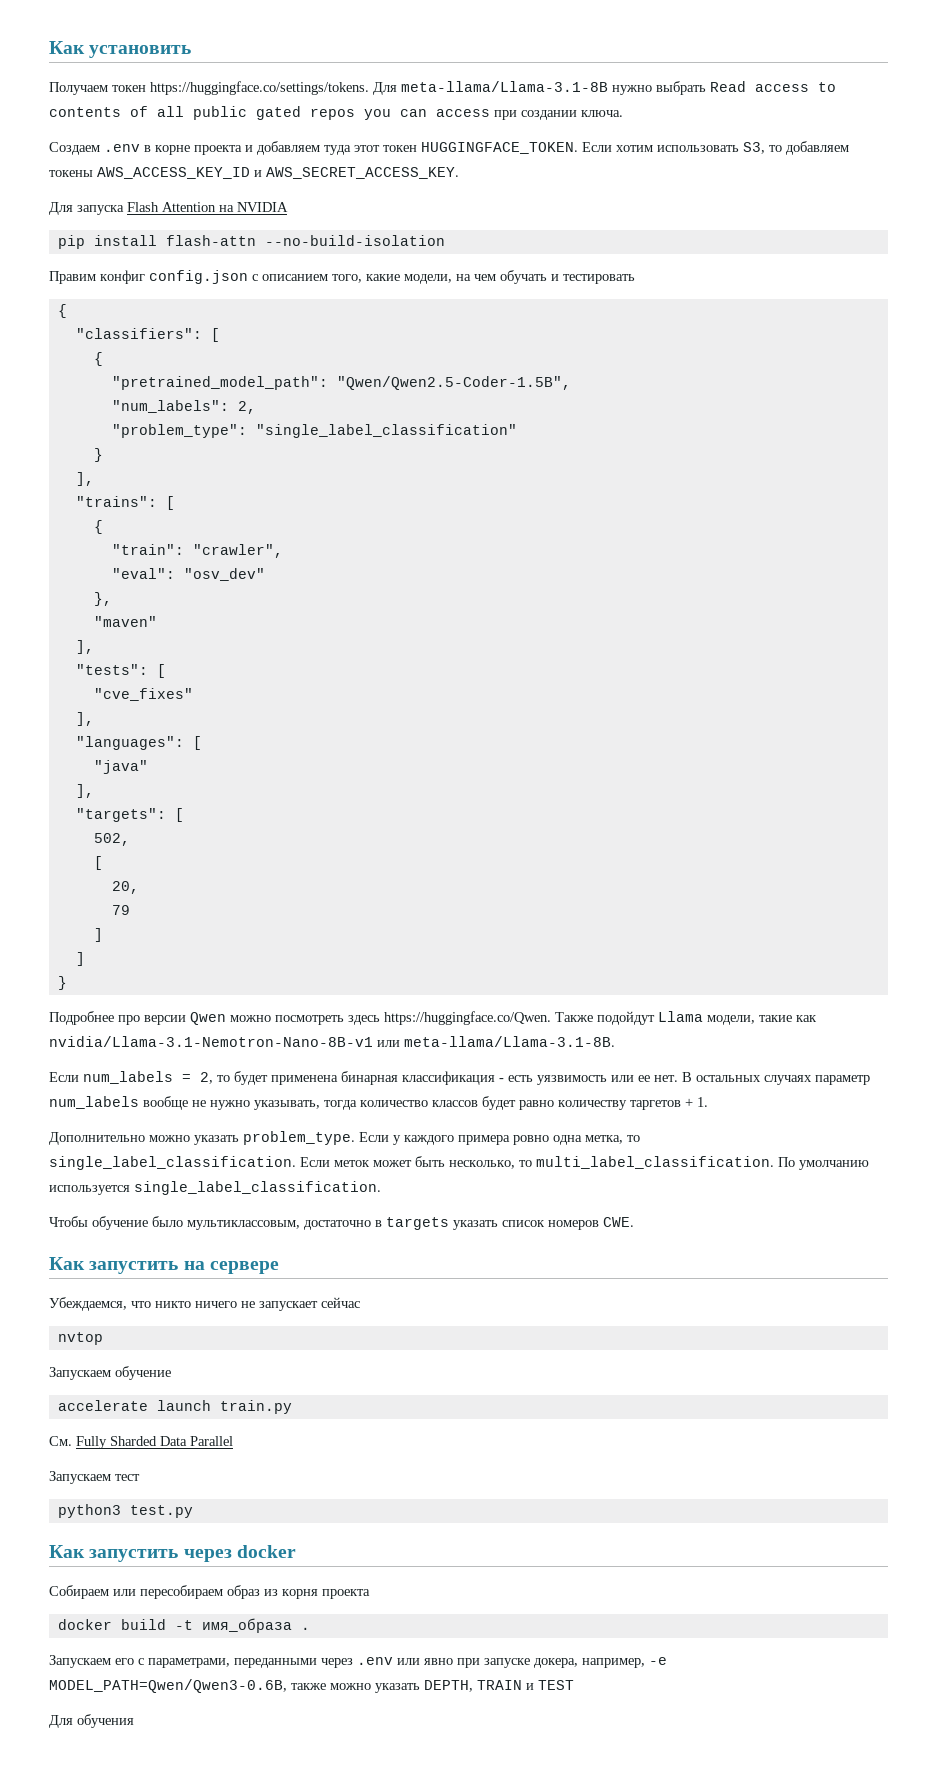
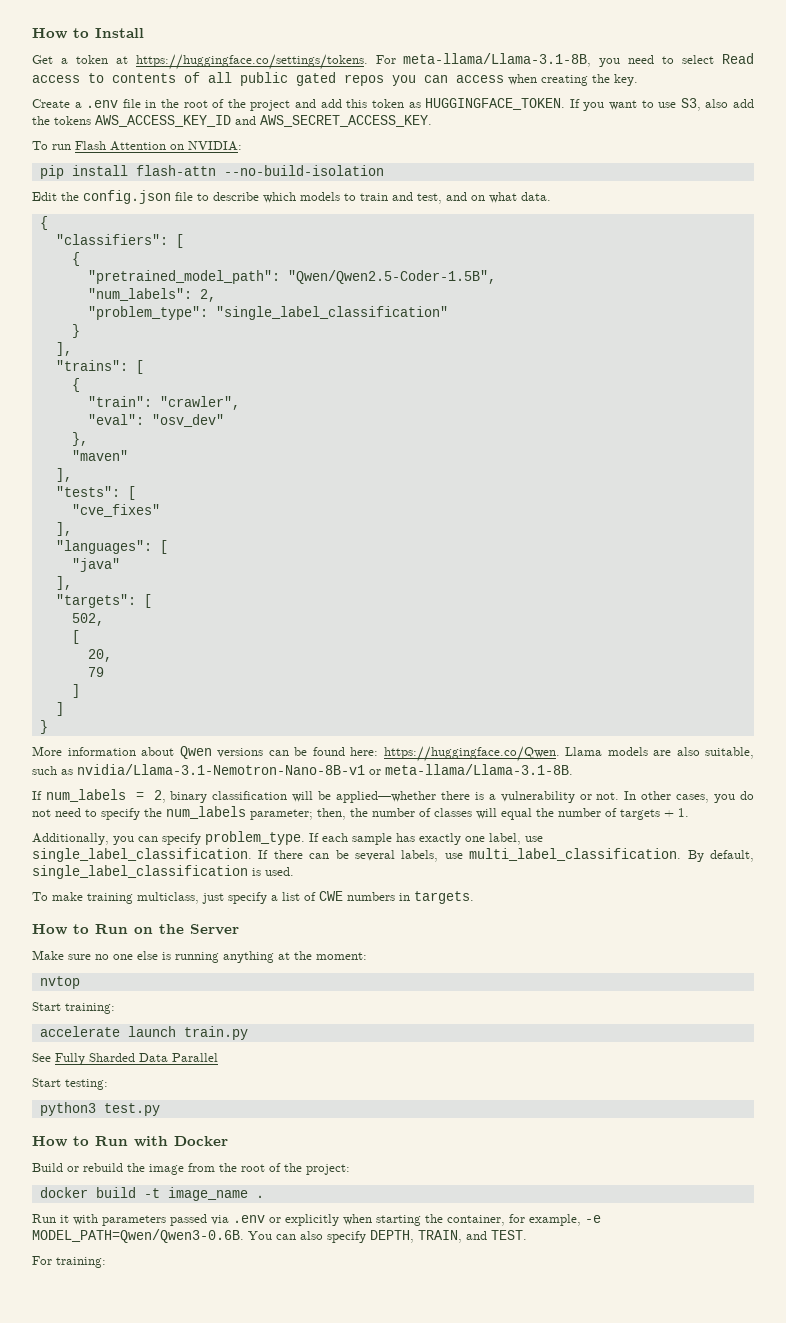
[49,41,192,58] [49,81,706,95] Как установить // Получаем токен https://huggingface.co/settings/tokens. Для meta-llama/Llama-3.1-8B нужно выбрать -> [32,28,144,39] [32,53,715,70] How to Install // Get a token at https://huggingface.co/settings/tokens. For meta-llama/Llama-3.1-8B, you need to select
[494,110,623,120] [49,141,849,155] [49,167,459,179] [49,202,288,215] [57,235,445,249] [49,270,635,284] при создании ключа. // Создаем .env в корне проекта и добавляем туда этот токен HUGGINGFACE_TOKEN. Если хотим использовать S3, то добавляем токены AWS_ACCESS_KEY_ID и AWS_SECRET_ACCESS_KEY. // Для запуска Flash Attention на NVIDIA // pip install flash-attn --no-build-isolation // Правим конфиг config.json с описанием того, какие модели, на чем обучать и тестировать -> [508,74,638,86] [32,98,754,111] [32,115,432,127] [32,141,242,151] [39,165,384,179] [32,190,551,204] when creating the key. // Create a .env file in the root of the project and add this token as HUGGINGFACE_TOKEN. If you want to use S3, also add the tokens AWS_ACCESS_KEY_ID and AWS_SECRET_ACCESS_KEY. // To run Flash Attention on NVIDIA: // pip install flash-attn --no-build-isolation // Edit the config.json file to describe which models to train and test, and on what data.
[49,1011,817,1025] [49,1036,400,1047] Подробнее про версии Qwen можно посмотреть здесь https://huggingface.co/Qwen. Также подойдут Llama модели, такие как nvidia/Llama-3.1-Nemotron-Nano-8B-v1 или -> [32,746,754,762] [32,764,381,775] More information about Qwen versions can be found here: https://huggingface.co/Qwen. Llama models are also suitable, such as nvidia/Llama-3.1-Nemotron-Nano-8B-v1 or
[49,1072,79,1082] Если -> [32,791,42,800] If
[217,1071,870,1085] [49,1096,708,1110] [49,1131,640,1145] [49,1156,869,1170] [49,1181,381,1195] [49,1216,634,1230] [49,1257,279,1274] [49,1297,360,1311] то будет применена бинарная классификация - есть уязвимость или ее нет. В остальных случаях параметр num_labels вообще не нужно указывать, тогда количество классов будет равно количеству таргетов + 1. // Дополнительно можно указать problem_type. Если у каждого примера ровно одна метка, то single_label_classification. Если меток может быть несколько, то multi_label_classification. По умолчанию используется single_label_classification. // Чтобы обучение было мультиклассовым, достаточно в targets указать список номеров CWE. // Как запустить на сервере // Убеждаемся, что никто ничего не запускает сейчас -> [170,791,755,803] [32,806,689,820] [32,831,543,845] [32,848,754,862] [32,865,294,879] [32,891,474,904] [32,924,239,935] [32,950,367,963] binary classification will be applied—whether there is a vulnerability or not. In other cases, you do not need to specify the num_labels parameter; then, the number of classes will equal the number of targets + 1. // Additionally, you can specify problem_type. If each sample has exactly one label, use single_label_classification. If there can be several labels, use multi_label_classification. By default, single_label_classification is used. // To make training multiclass, just specify a list of CWE numbers in targets. // How to Run on the Server // Make sure no one else is running anything at the moment:
[49,1366,171,1380] Запускаем обучение -> [32,1002,115,1014] Start training:
[49,1436,72,1446] См. -> [32,1053,51,1062] See
[49,1471,140,1484] Запускаем тест -> [32,1078,108,1090] Start testing:
[49,1545,296,1562] [49,1585,370,1599] Как запустить через docker // Собираем или пересобираем образ из корня проекта -> [32,1136,228,1147] [32,1163,350,1175] How to Run with Docker // Build or rebuild the image from the root of the project:
[201,1618,292,1633] имя_образа -> [167,1187,248,1201] image_name
[49,1655,667,1668] [49,1679,574,1693] [49,1714,134,1728] Запускаем его с параметрами, переданными через .env или явно при запуске докера, например, -e MODEL_PATH=Qwen/Qwen3-0.6B, также можно указать DEPTH, TRAIN и TEST // Для обучения -> [32,1214,601,1226] [32,1229,527,1243] [32,1256,106,1268] Run it with parameters passed via .env or explicitly when starting the container, for example, -e MODEL_PATH=Qwen/Qwen3-0.6B. You can also specify DEPTH, TRAIN, and TEST. // For training:

